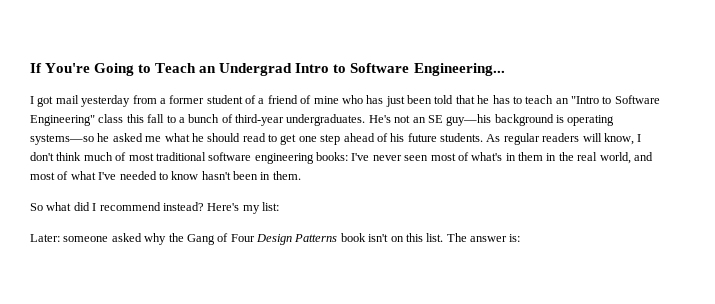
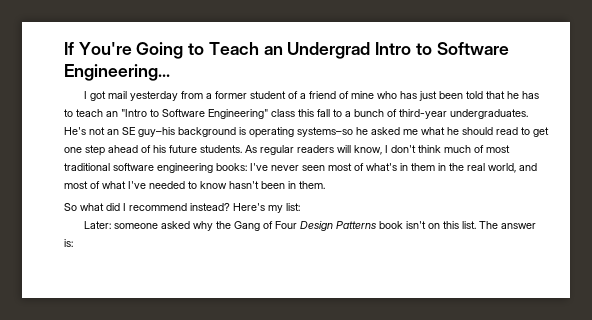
[446,114,492,126] guy—his -> [138,127,175,137] guy–his
[30,134,94,145] systems—so -> [297,127,353,137] systems–so

